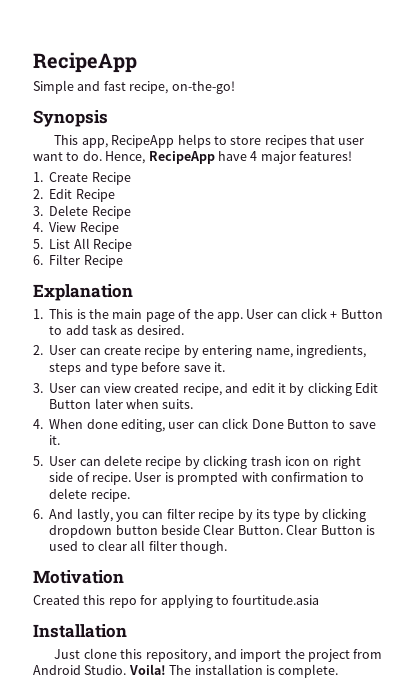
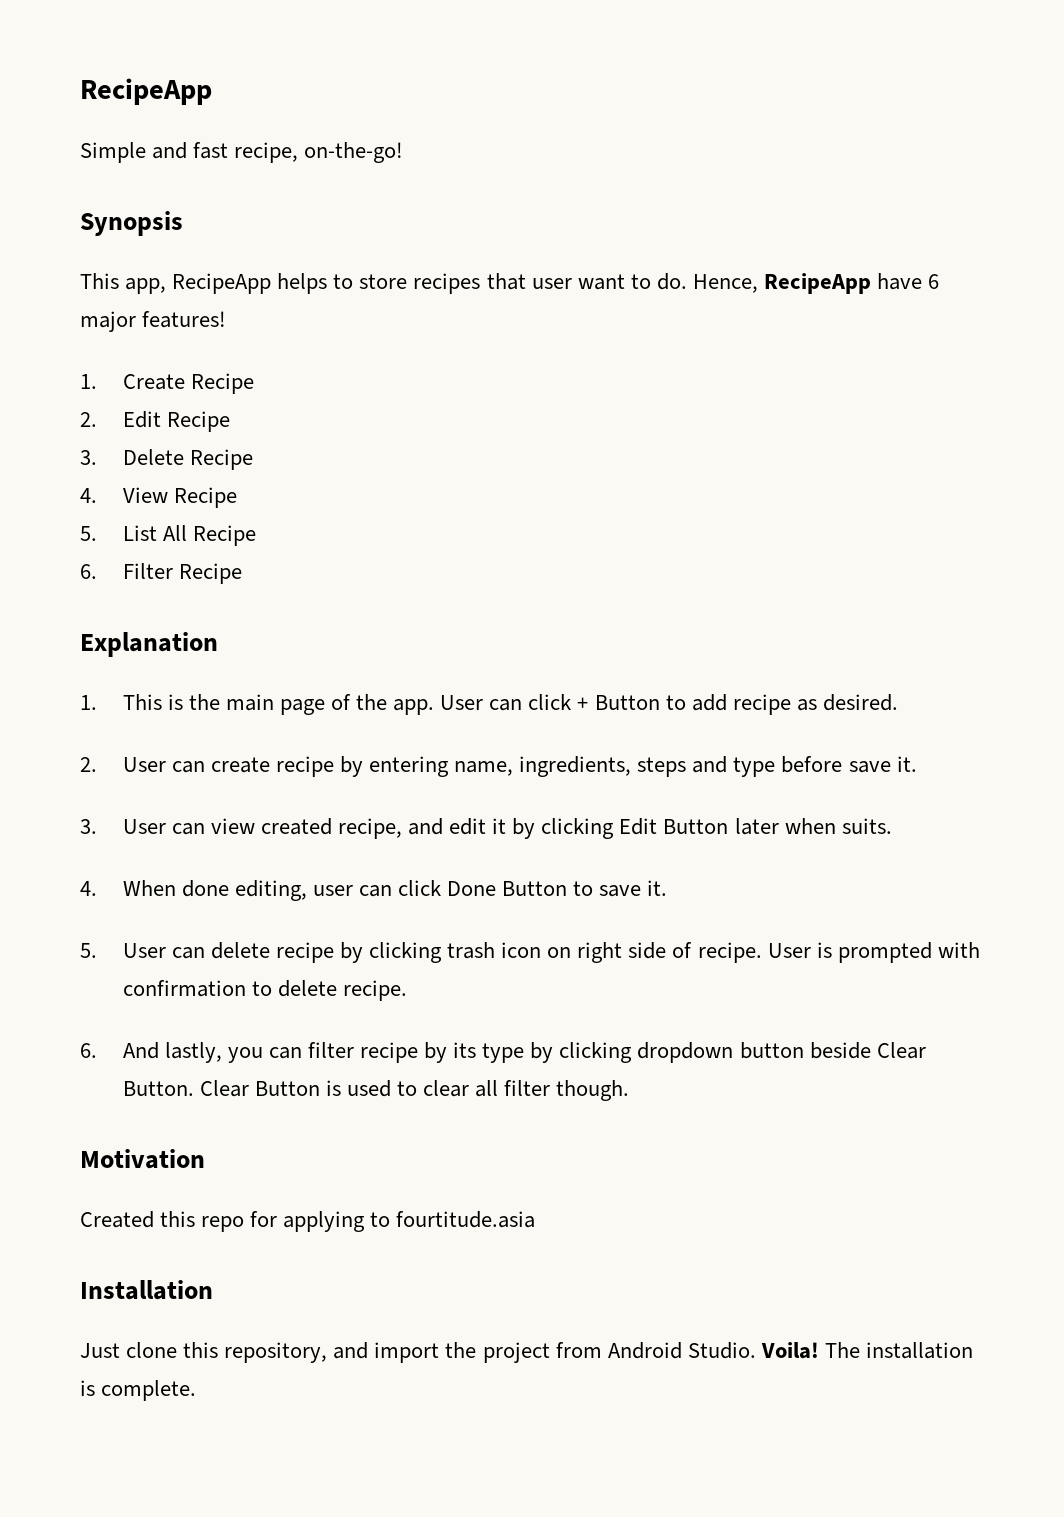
[250,151,258,161] 4 -> [928,274,940,289] 6
[92,324,117,335] task -> [732,694,791,715] recipe

